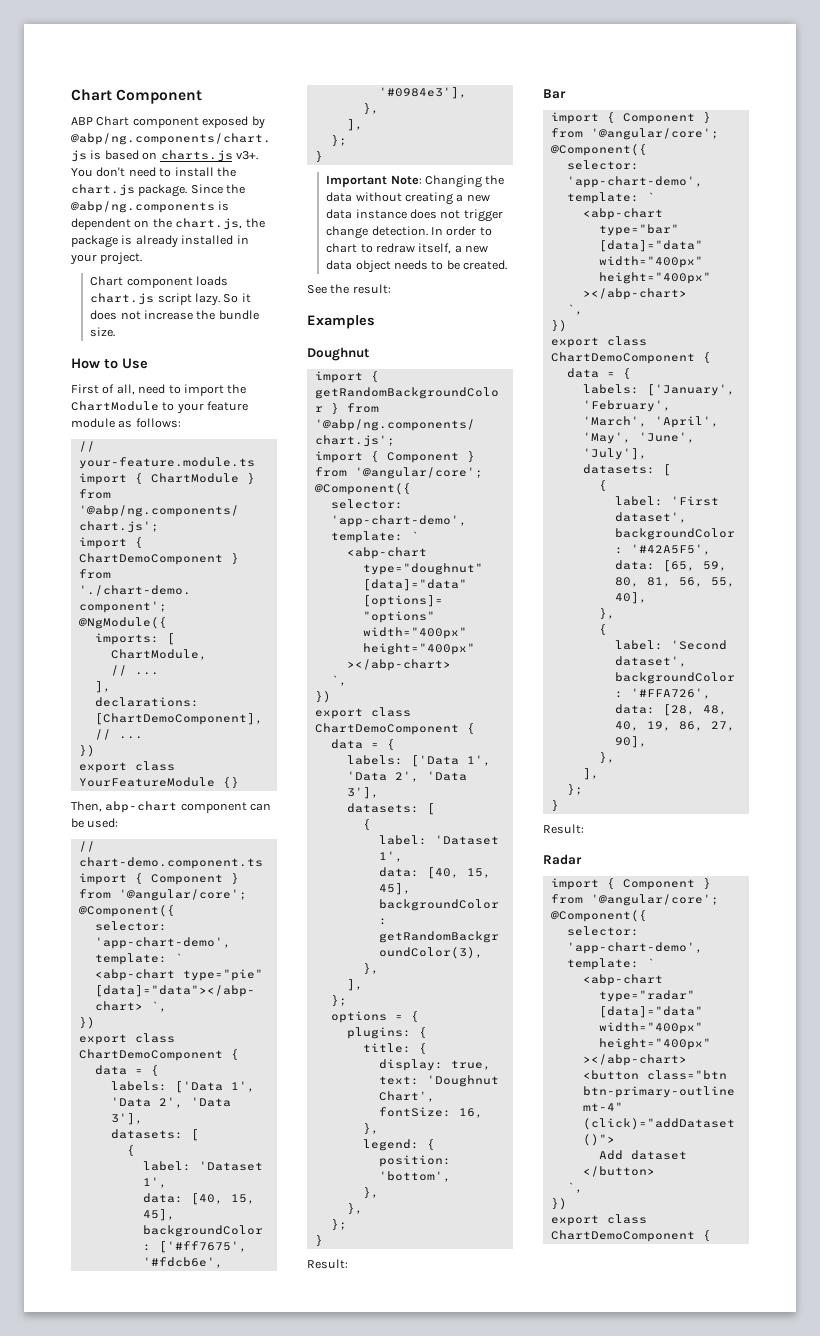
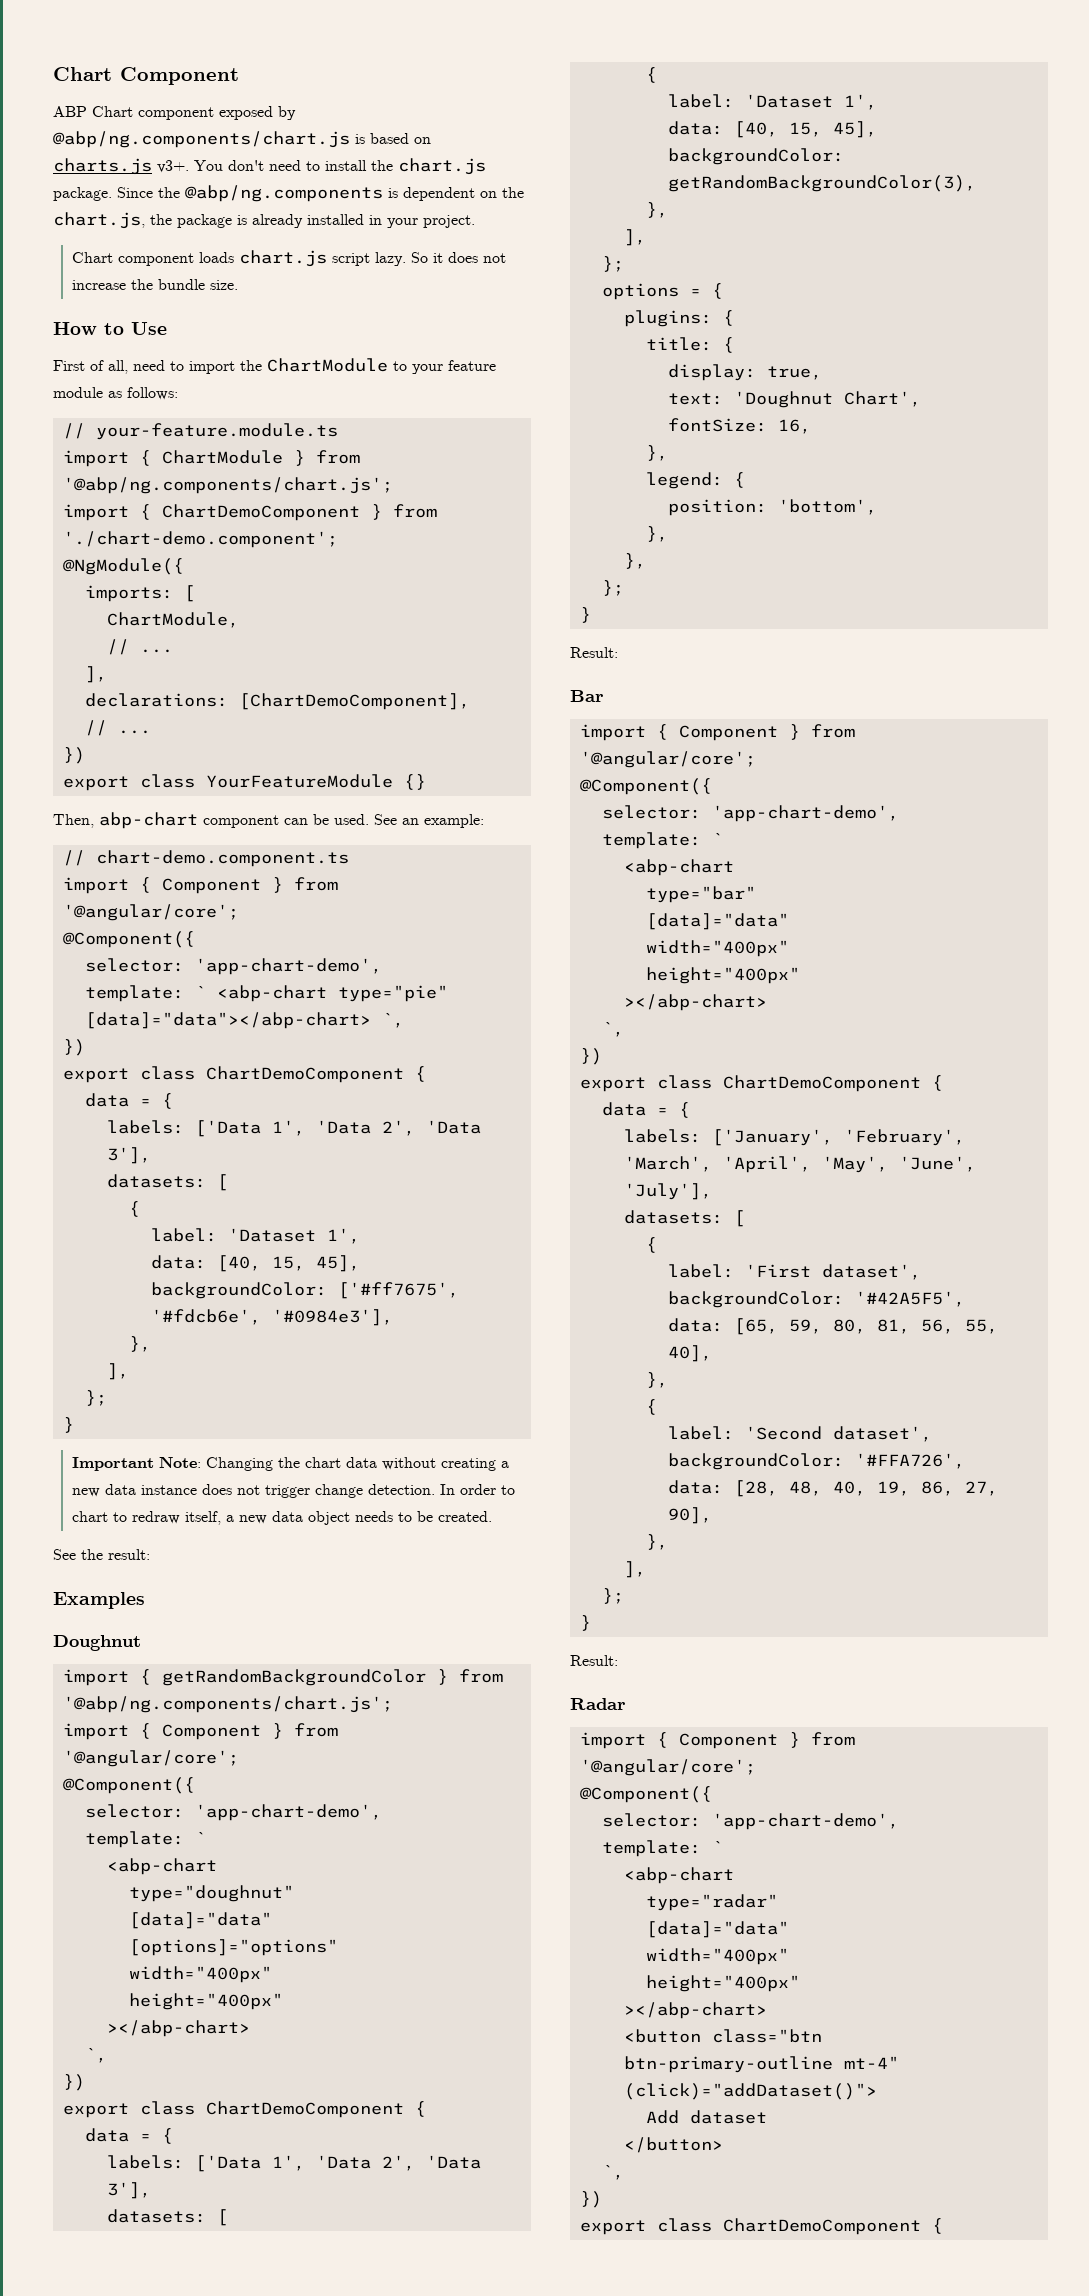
[87,818,119,828] used: -> [334,814,484,828] used. See an example:
(505, 180) none -> [305,1457,342,1468] chart

